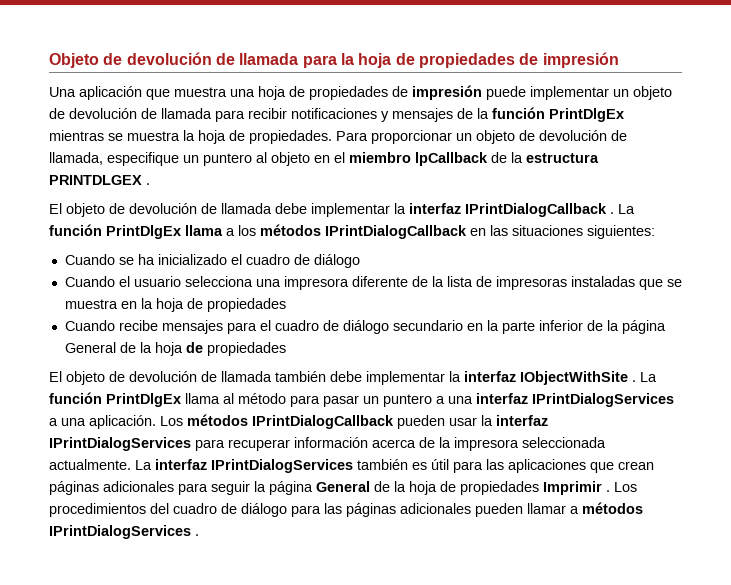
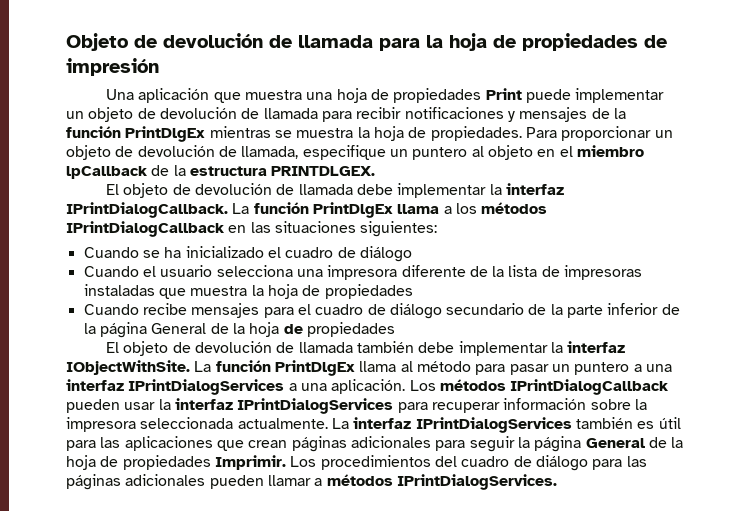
[392,85,482,100] de impresión -> [485,88,522,100] Print
[49,175,150,185] PRINTDLGEX . -> [271,166,376,176] PRINTDLGEX.
[465,203,614,217] IPrintDialogCallback . -> [66,202,228,218] IPrintDialogCallback.
[666,279,682,287] [64,299,137,309] se muestra en -> [190,286,248,296] muestra
[466,323,483,331] en -> [528,304,547,315] de
[520,371,636,385] IObjectWithSite . -> [66,360,190,375] IObjectWithSite.
[372,437,435,448] acerca de -> [590,399,631,410] sobre
[543,481,610,495] Imprimir . -> [214,455,286,470] Imprimir.
[49,525,199,539] IPrintDialogServices . -> [396,474,557,490] IPrintDialogServices.

